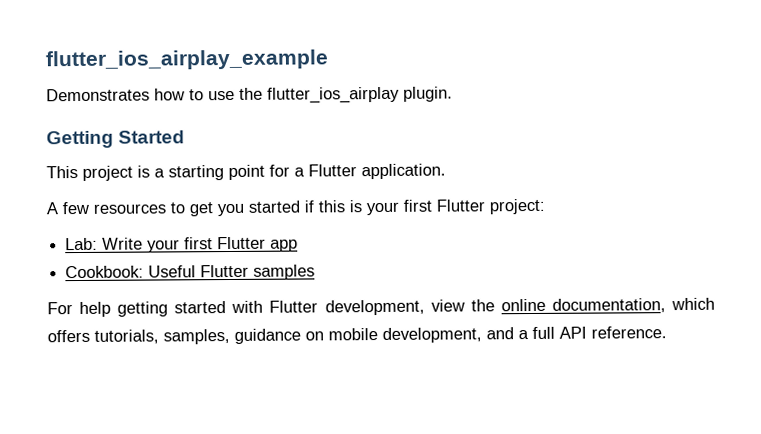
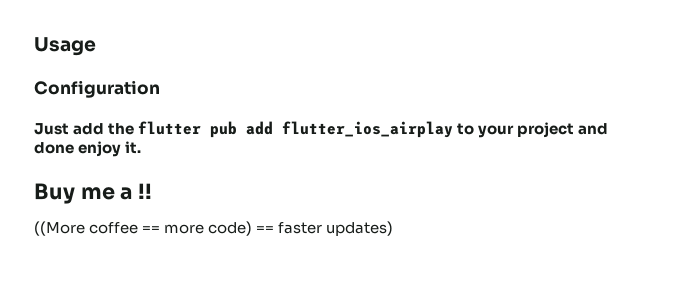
[45,49,329,71] [46,86,453,104] [46,130,186,149] [46,163,446,181] [46,198,545,217] [65,236,299,253] [65,264,316,280] [47,297,715,317] [47,326,667,345] flutter_ios_airplay_example // Demonstrates how to use the flutter_ios_airplay plugin. // Getting Started // This project is a starting point for a Flutter application. // A few resources to get you started if this is your first Flutter project: // Lab: Write your first Flutter app // Cookbook: Useful Flutter samples // For help getting started with Flutter development, view the online documentation, which offers tutorials, samples, guidance on mobile development, and a full API reference. -> [34,37,96,56] [34,80,160,98] [34,121,609,138] [34,141,142,157] [34,183,153,204] [34,221,394,236] Usage // Configuration // Just add the flutter pub add flutter_ios_airplay to your project and done enjoy it. // Buy me a !! // ((More coffee == more code) == faster updates)

